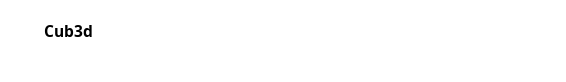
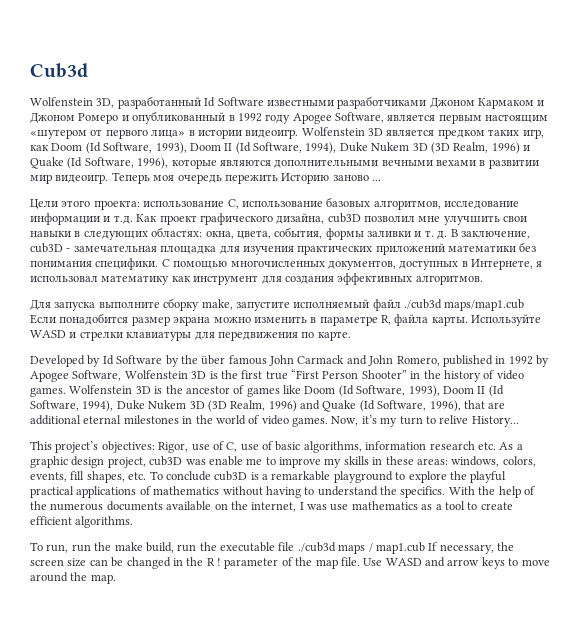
(93, 31) none -> [30,96,545,109] [30,111,549,124] [30,127,544,139] [30,142,530,154] [30,157,539,169] [30,172,381,184] [30,197,519,210] [30,213,528,225] [30,227,530,240] [30,242,537,255] [30,258,543,270] [30,273,483,285] [30,298,525,311] [30,313,542,326] [30,330,351,341] [30,355,549,367] [30,369,524,382] [30,385,504,397] [30,400,506,412] [30,415,519,427] [30,441,523,453] [30,456,536,468] [30,471,507,483] [30,486,535,498] [30,501,513,512] [30,516,134,528] [30,542,514,554] [30,557,550,569] [30,572,116,584] // Wolfenstein 3D, разработанный Id Software известными разработчиками Джоном Кармаком и Джоном Ромеро и опубликованный в 1992 году Apogee Software, является первым настоящим «шутером от первого лица» в истории видеоигр. Wolfenstein 3D является предком таких игр, как Doom (Id Software, 1993), Doom II (Id Software, 1994), Duke Nukem 3D (3D Realm, 1996) и Quake (Id Software, 1996), которые являются дополнительными вечными вехами в развитии мир видеоигр. Теперь моя очередь пережить Историю заново ... // Цели этого проекта: использование C, использование базовых алгоритмов, исследование информации и т.д. Как проект графического дизайна, cub3D позволил мне улучшить свои навыки в следующих областях: окна, цвета, события, формы заливки и т. д. В заключение, cub3D - замечательная площадка для изучения практических приложений математики без понимания специфики. С помощью многочисленных документов, доступных в Интернете, я использовал математику как инструмент для создания эффективных алгоритмов. // Для запуска выполните сборку make, запустите исполняемый файл ./cub3d maps/map1.cub Если понадобится размер экрана можно изменить в параметре R, файла карты. Используйте WASD и стрелки клавиатуры для передвижения по карте. // Developed by Id Software by the über famous John Carmack and John Romero, published in 1992 by Apogee Software, Wolfenstein 3D is the first true “First Person Shooter” in the history of video games. Wolfenstein 3D is the ancestor of games like Doom (Id Software, 1993), Doom II (Id Software, 1994), Duke Nukem 3D (3D Realm, 1996) and Quake (Id Software, 1996), that are additional eternal milestones in the world of video games. Now, it’s my turn to relive History... // This project’s objectives: Rigor, use of C, use of basic algorithms, information research etc. As a graphic design project, cub3D was enable me to improve my skills in these areas: windows, colors, events, fill shapes, etc. To conclude cub3D is a remarkable playground to explore the playful practical applications of mathematics without having to understand the specifics. With the help of the numerous documents available on the internet, I was use mathematics as a tool to create efficient algorithms. // To run, run the make build, run the executable file ./cub3d maps / map1.cub If necessary, the screen size can be changed in the R ! parameter of the map file. Use WASD and arrow keys to move around the map.

